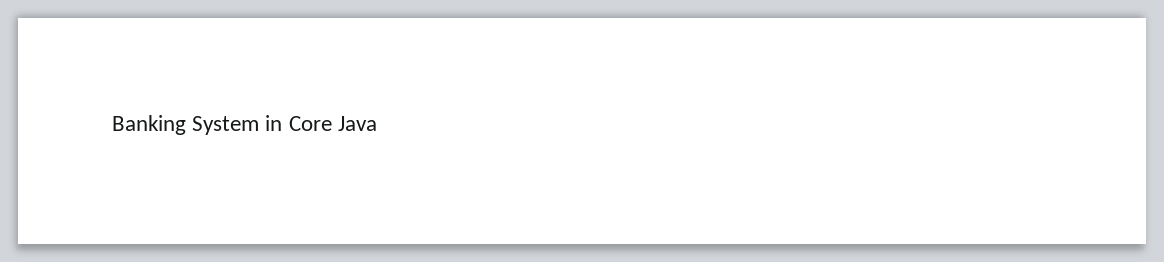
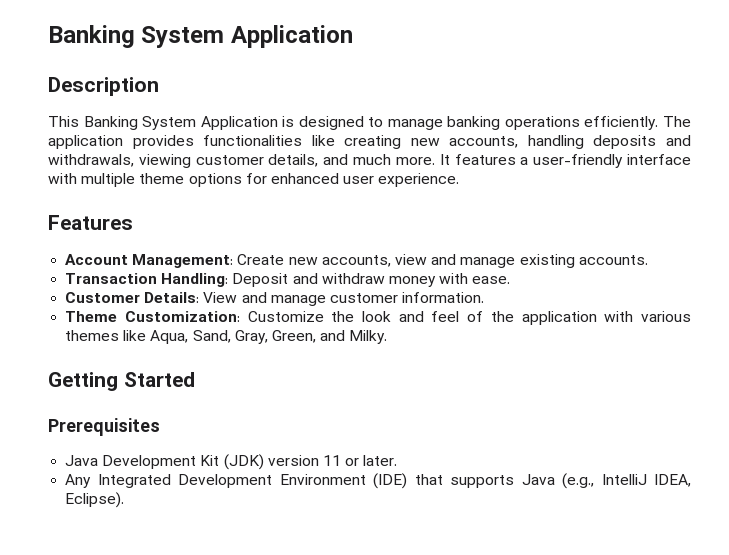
[112,115,377,135] Banking System in Core Java -> [48,25,353,48] [48,77,159,96] [48,116,691,130] [48,135,691,149] [48,154,691,168] [48,173,460,187] [48,215,133,230] [65,254,648,268] [65,273,511,287] [65,292,485,306] [65,311,692,325] [65,330,388,344] [48,372,195,391] [48,418,160,436] [65,454,398,470] [65,473,691,489] [65,492,125,508] Banking System Application // Description // This Banking System Application is designed to manage banking operations efficiently. The application provides functionalities like creating new accounts, handling deposits and withdrawals, viewing customer details, and much more. It features a user-friendly interface with multiple theme options for enhanced user experience. // Features // Account Management: Create new accounts, view and manage existing accounts. // Transaction Handling: Deposit and withdraw money with ease. // Customer Details: View and manage customer information. // Theme Customization: Customize the look and feel of the application with various themes like Aqua, Sand, Gray, Green, and Milky. // Getting Started // Prerequisites // Java Development Kit (JDK) version 11 or later. // Any Integrated Development Environment (IDE) that supports Java (e.g., IntelliJ IDEA, Eclipse).

